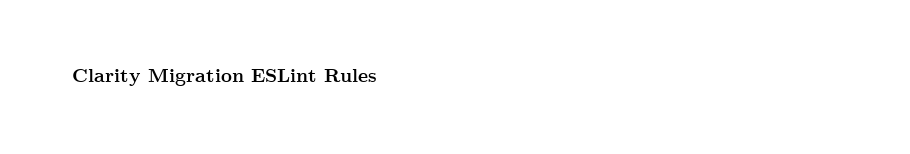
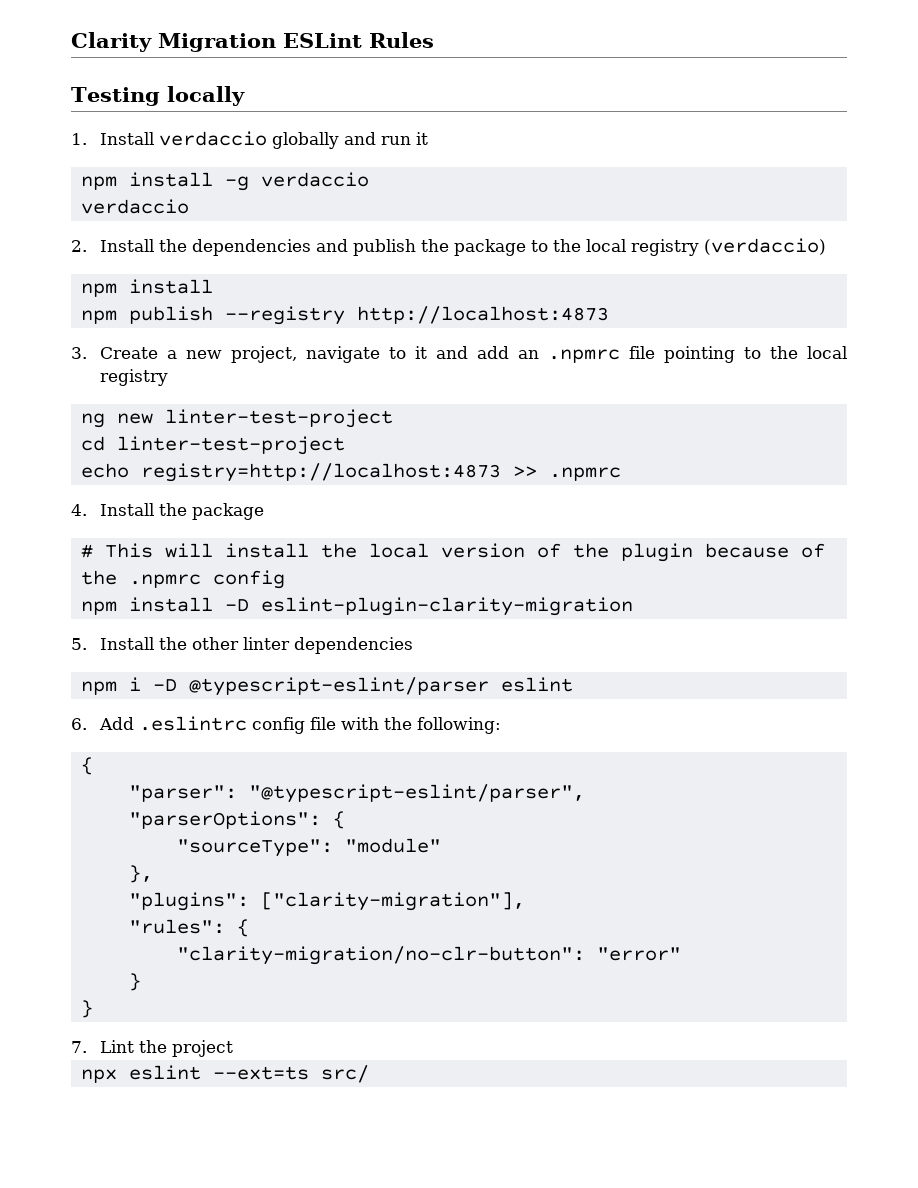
(377, 75) none -> [71,86,245,106] [71,131,428,149] [80,172,369,191] [80,199,189,214] [71,238,826,256] [80,279,213,297] [80,306,609,325] [71,346,847,363] [99,369,168,386] [80,409,393,428] [80,436,345,455] [80,463,621,482] [71,503,264,520] [80,543,825,562] [80,570,285,589] [80,597,633,616] [71,637,413,654] [80,677,573,696] [71,716,501,734] [80,757,93,775] [128,784,585,803] [128,811,345,829] [176,838,441,857] [128,865,153,883] [128,892,525,911] [128,919,249,937] [176,946,681,965] [128,973,141,991] [80,1000,93,1018] [71,1040,233,1057] [80,1065,369,1083] // Testing locally // 1. Install verdaccio globally and run it // npm install -g verdaccio // verdaccio // 2. Install the dependencies and publish the package to the local registry (verdaccio) // npm install // npm publish --registry http://localhost:4873 // 3. Create a new project, navigate to it and add an .npmrc file pointing to the local registry // ng new linter-test-project // cd linter-test-project // echo registry=http://localhost:4873 >> .npmrc // 4. Install the package // # This will install the local version of the plugin because of the .npmrc config // npm install -D eslint-plugin-clarity-migration // 5. Install the other linter dependencies // npm i -D @typescript-eslint/parser eslint // 6. Add .eslintrc config file with the following: // { // "parser": "@typescript-eslint/parser", // "parserOptions": { // "sourceType": "module" // }, // "plugins": ["clarity-migration"], // "rules": { // "clarity-migration/no-clr-button": "error" // } // } // 7. Lint the project // npx eslint --ext=ts src/

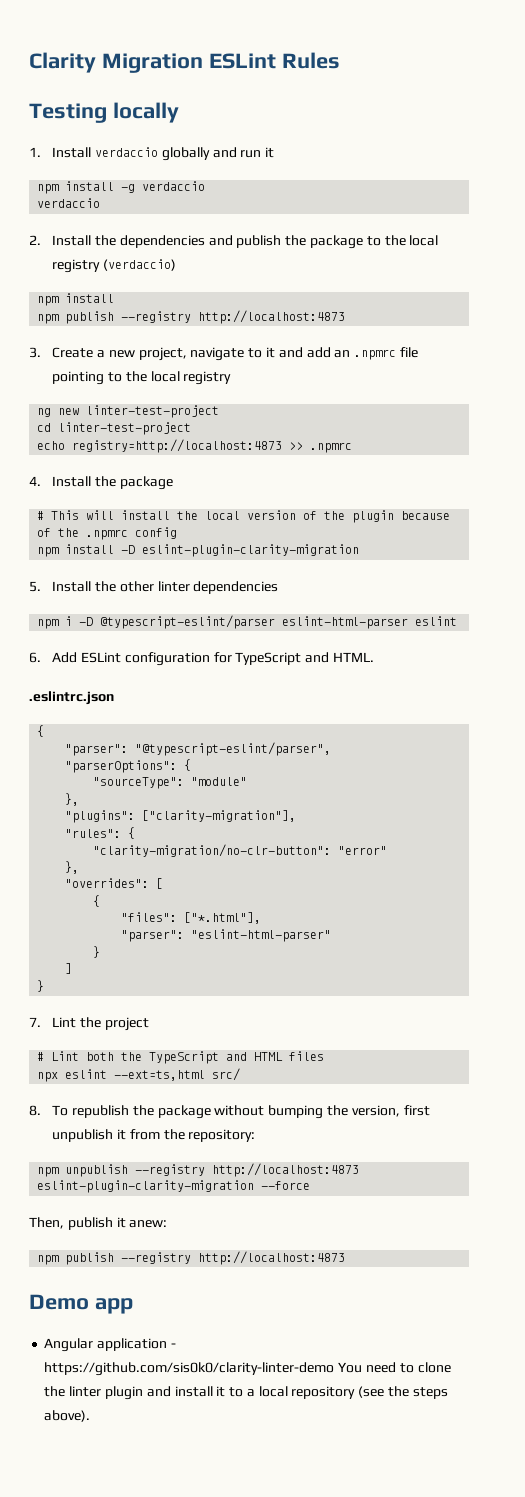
(489, 686) none -> [282,616,409,629] eslint-html-parser
[138,716,501,734] .eslintrc config file with the following: -> [81,652,375,666] [29,691,114,705] ESLint configuration for TypeScript and HTML. // .eslintrc.json
[128,973,141,991] // } -> [65,861,80,874] [65,878,164,889] [93,895,101,907] [121,912,262,924] [121,929,332,942] [93,946,101,958] [65,963,73,974] // }, // "overrides": [ // { // "files": ["*.html"], // "parser": "eslint-html-parser" // } // ]
(233, 1048) none -> [37,1051,325,1064] // # Lint both the TypeScript and HTML files
[212,1066,309,1080] --ext=ts -> [114,1070,206,1081] --ext=ts,html
(369, 1074) none -> [29,1105,430,1119] [52,1129,256,1142] [37,1163,360,1177] [37,1180,311,1193] [29,1217,168,1230] [37,1251,346,1265] [29,1294,133,1314] [44,1338,176,1352] [44,1362,451,1376] [44,1386,448,1400] [44,1410,91,1422] // 8. To republish the package without bumping the version, first unpublish it from the repository: // npm unpublish --registry http://localhost:4873 eslint-plugin-clarity-migration --force // Then, publish it anew: // npm publish --registry http://localhost:4873 // Demo app // Angular application - https://github.com/sis0k0/clarity-linter-demo You need to clone the linter plugin and install it to a local repository (see the steps above).

